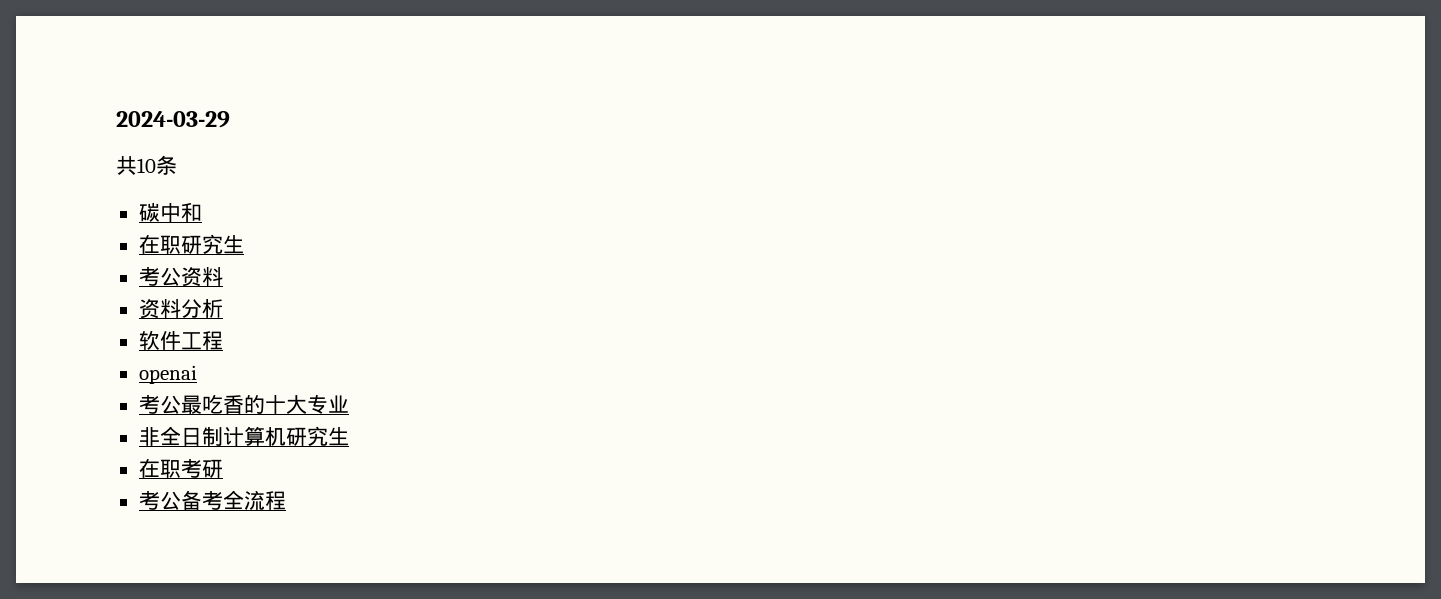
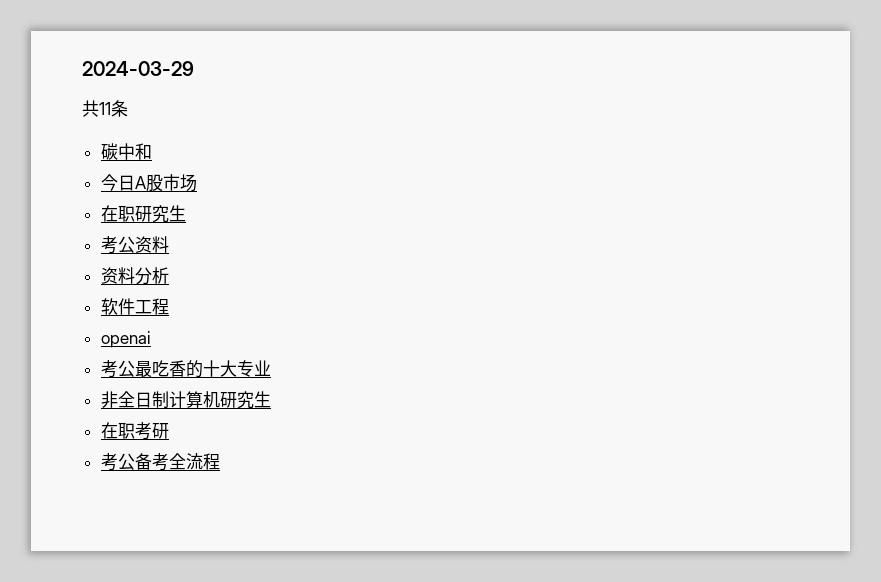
[137,158,156,173] 10 -> [99,102,111,115] 11
(202, 212) none -> [100,174,197,192] // 今日A股市场

